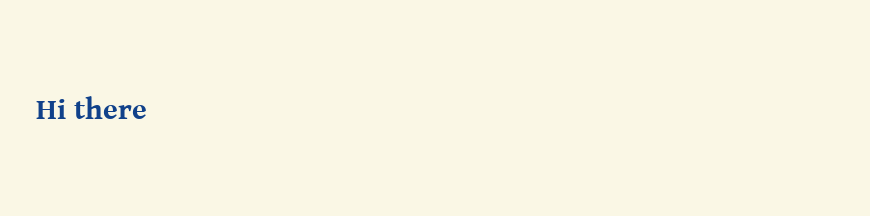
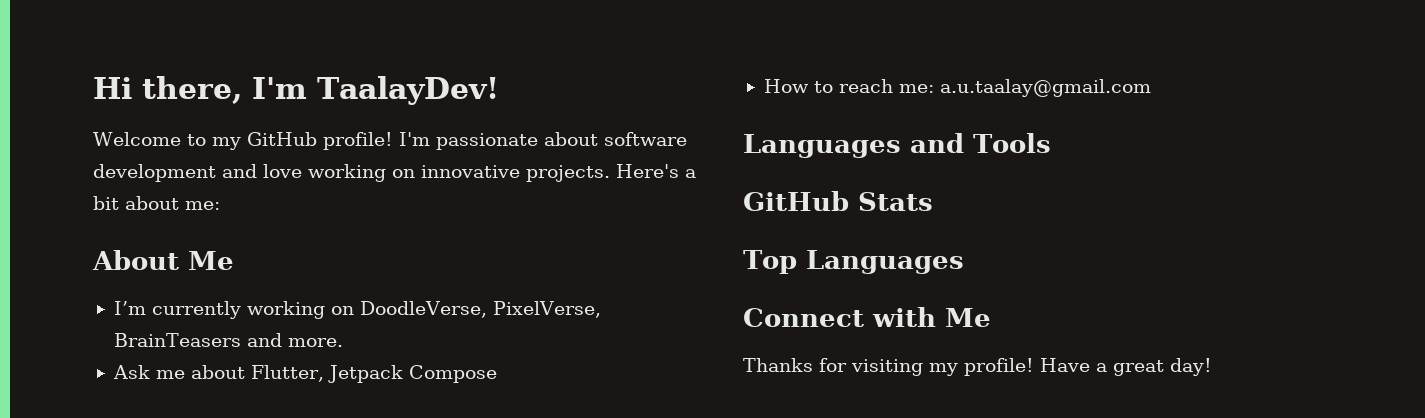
[74,96,148,119] there -> [142,76,499,105] [93,132,687,150] [93,164,696,182] [93,196,220,210] [92,250,234,270] [113,301,601,319] [113,333,343,347] [112,365,497,383] [763,79,1151,97] [743,133,1051,158] [743,191,933,211] [743,250,964,274] [743,307,991,327] [743,358,1212,376] there, I'm TaalayDev! // Welcome to my GitHub profile! I'm passionate about software development and love working on innovative projects. Here's a bit about me: // About Me // I’m currently working on DoodleVerse, PixelVerse, BrainTeasers and more. // Ask me about Flutter, Jetpack Compose // How to reach me: a.u.taalay@gmail.com // Languages and Tools // GitHub Stats // Top Languages // Connect with Me // Thanks for visiting my profile! Have a great day!

